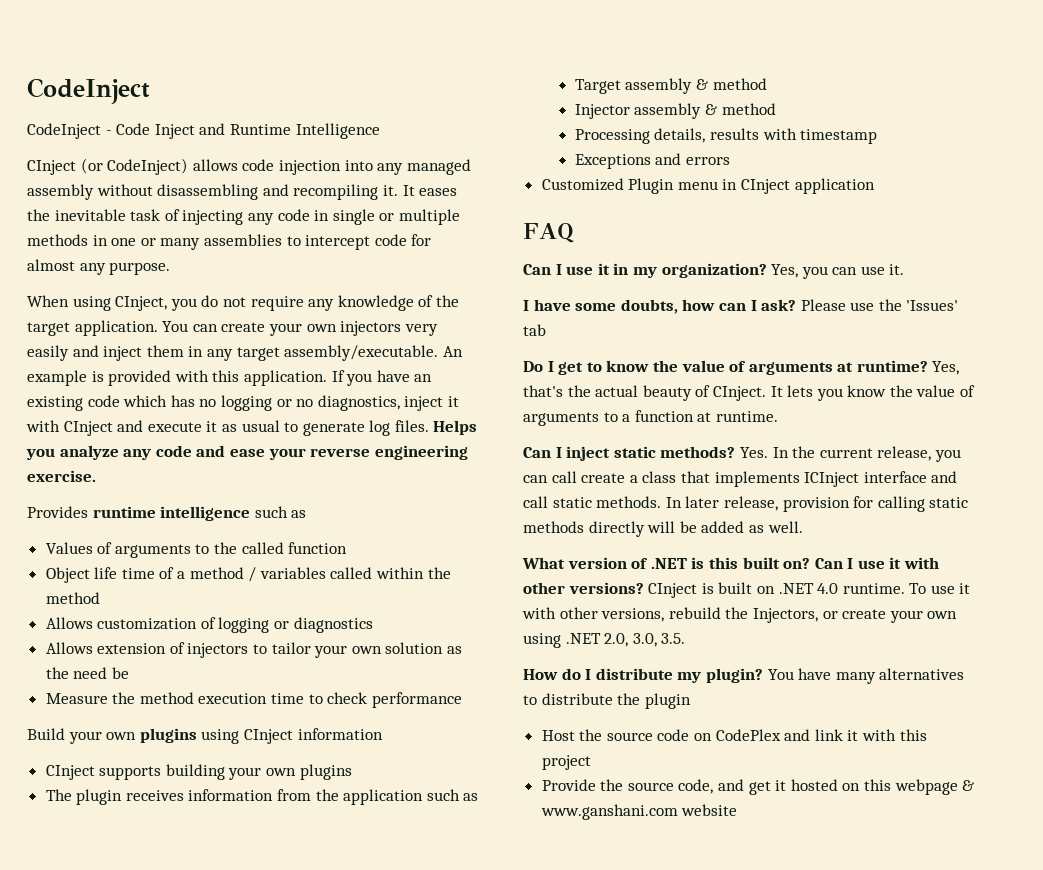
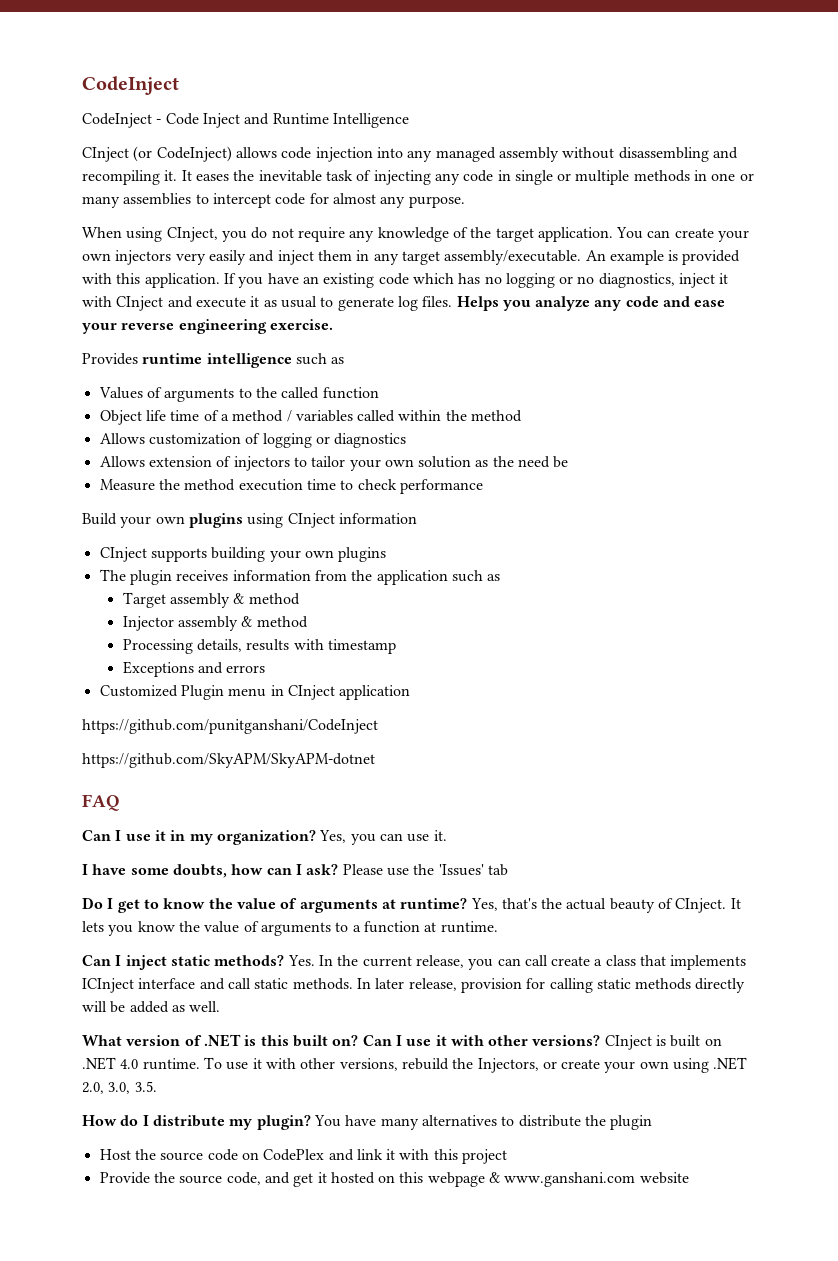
(875, 186) none -> [82,719,378,734] [82,753,375,768] // https://github.com/punitganshani/CodeInject // https://github.com/SkyAPM/SkyAPM-dotnet

